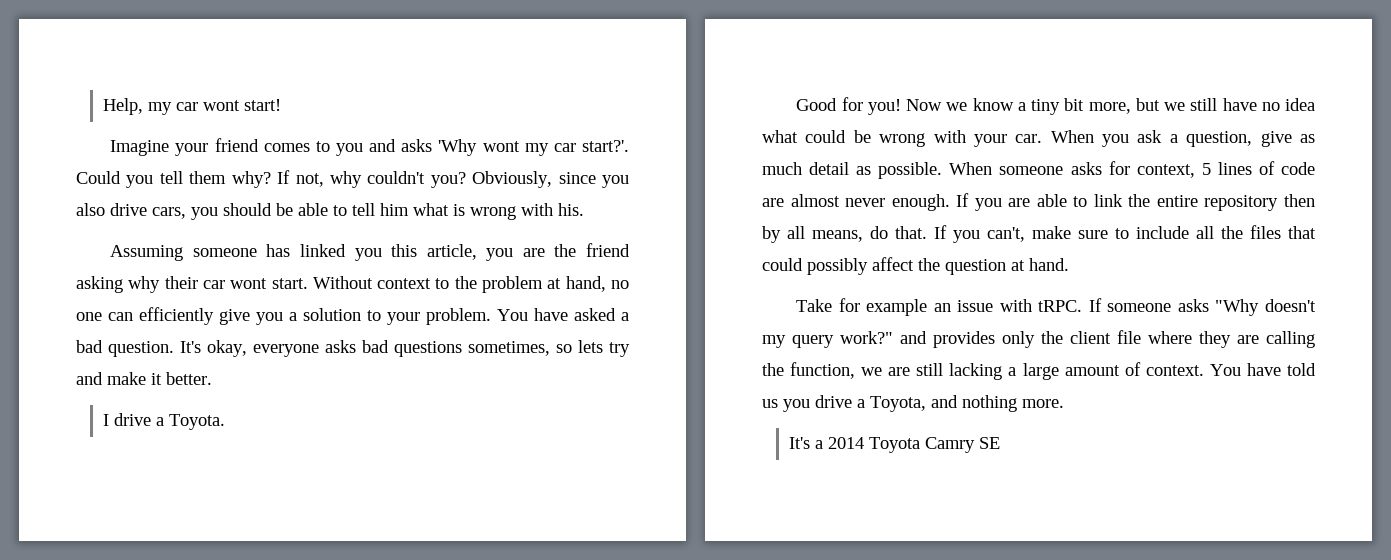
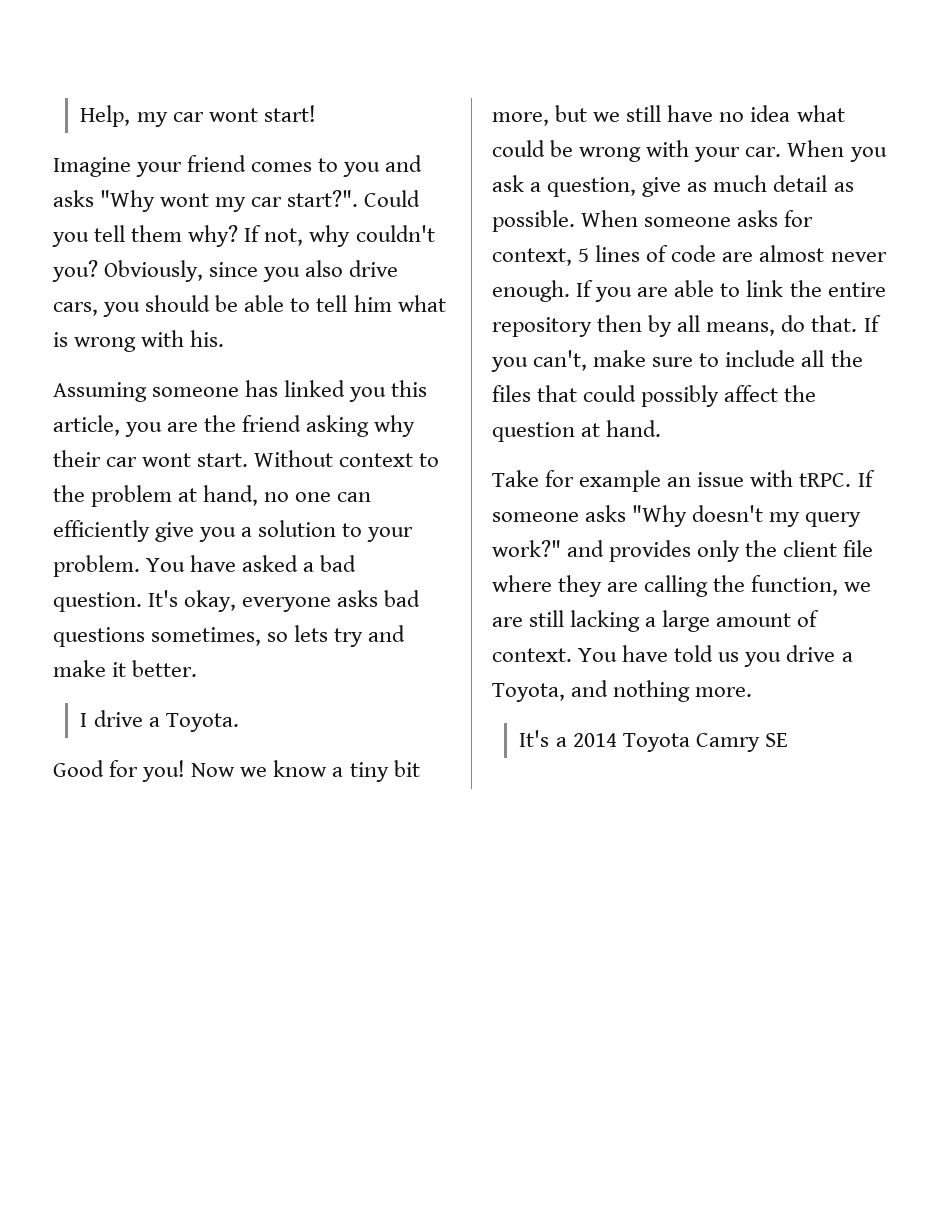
[438,139,478,156] 'Why -> [100,190,156,212] "Why
[582,140,630,152] start?'. -> [287,190,359,207] start?".

